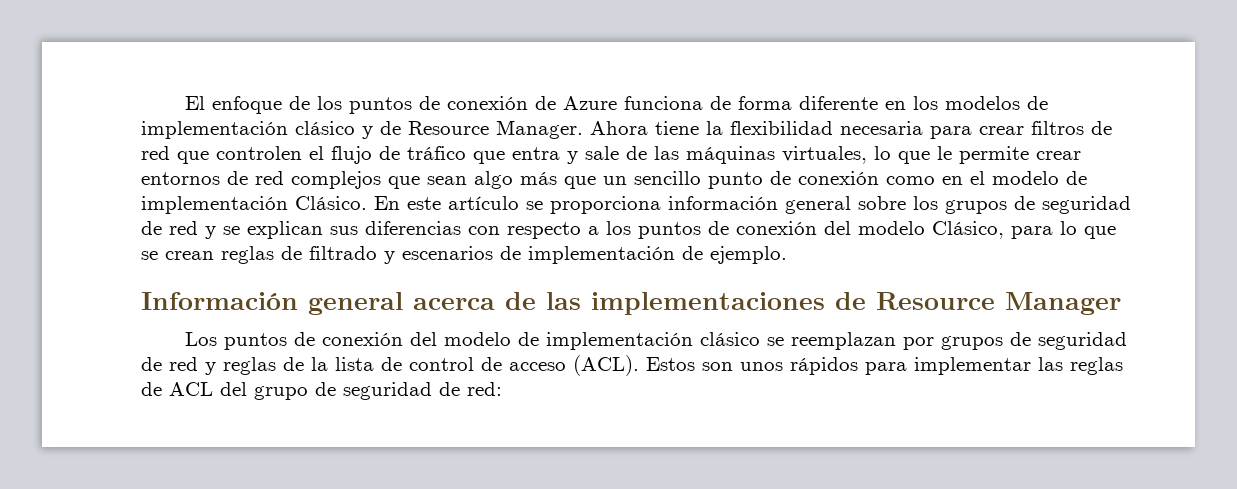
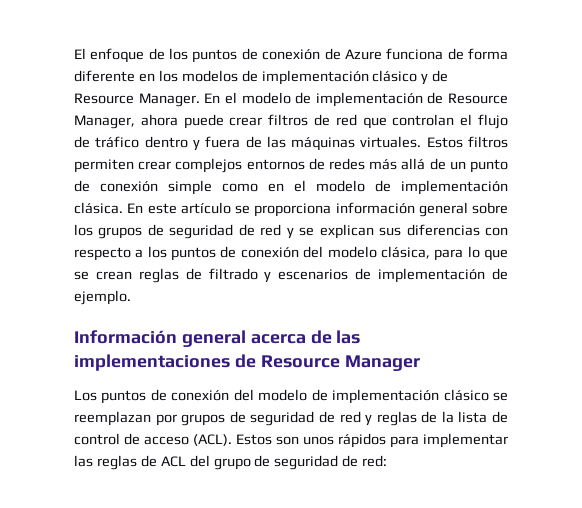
[590,121,972,139] Ahora tiene la flexibilidad necesaria para -> [204,92,508,107] [74,114,224,129] En el modelo de implementación de Resource Manager, ahora puede
[216,146,302,160] controlen -> [392,114,455,126] controlan
[473,146,1081,164] [141,171,701,189] que entra y sale de las máquinas virtuales, lo que le permite crear entornos de red complejos que sean algo más que un sencillo -> [144,136,509,151] [74,158,466,173] dentro y fuera de las máquinas virtuales. Estos filtros permiten crear complejos entornos de redes más allá de un
(879, 178) none -> [168,180,212,195] simple
[295,196,367,210] Clásico. -> [74,202,123,214] clásica.
[932,221,1004,239] Clásico, -> [380,246,430,259] clásica,

